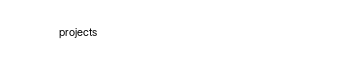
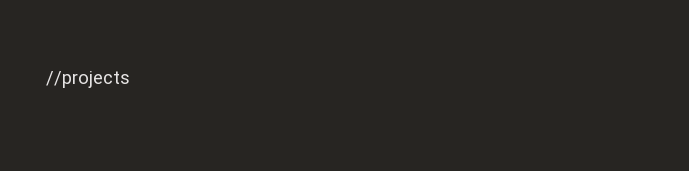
[59,28,97,39] projects -> [46,71,130,88] //projects

